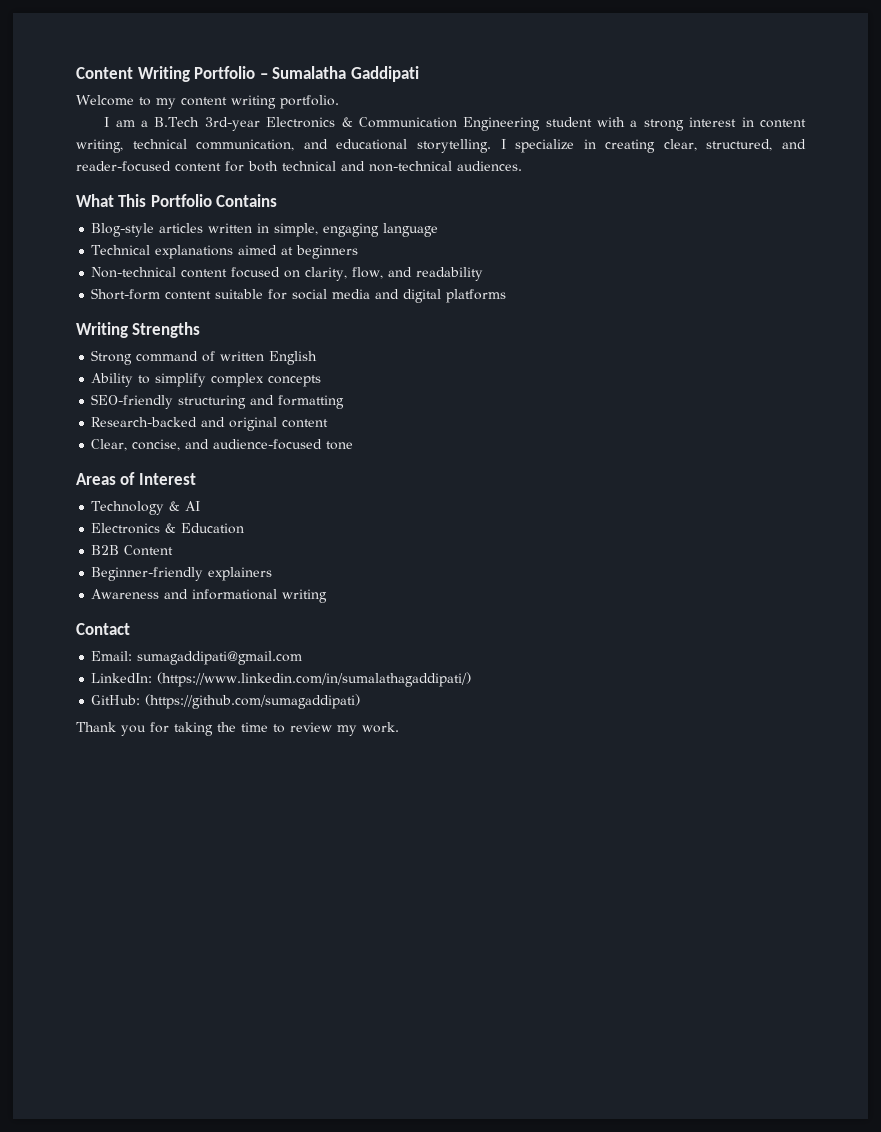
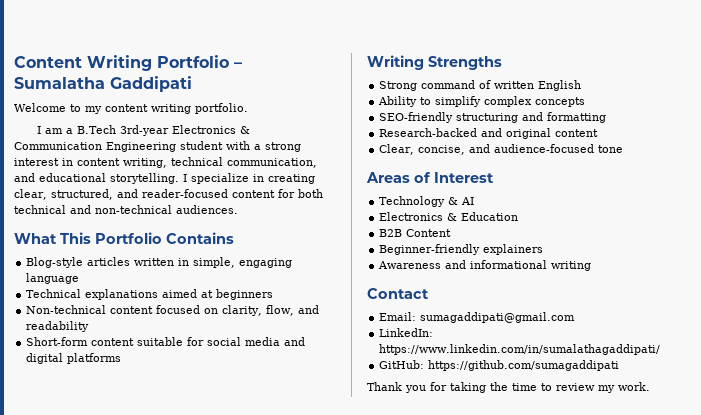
[157,672,472,687] (https://www.linkedin.com/in/sumalathagaddipati/) -> [379,344,661,355] https://www.linkedin.com/in/sumalathagaddipati/
[145,694,361,709] (https://github.com/sumagaddipati) -> [428,360,620,371] https://github.com/sumagaddipati

